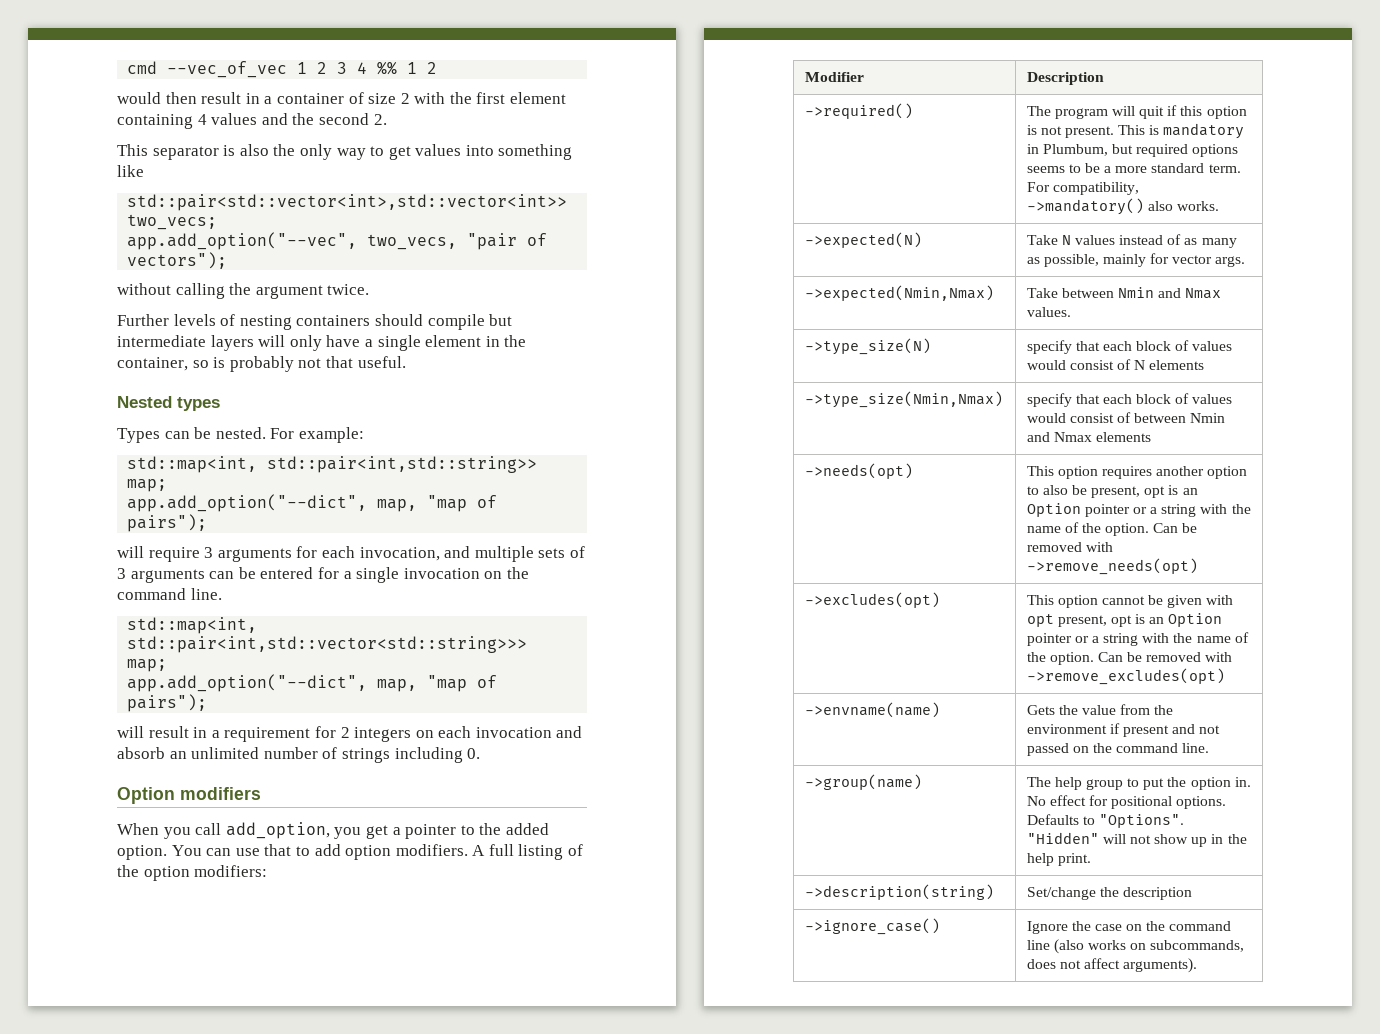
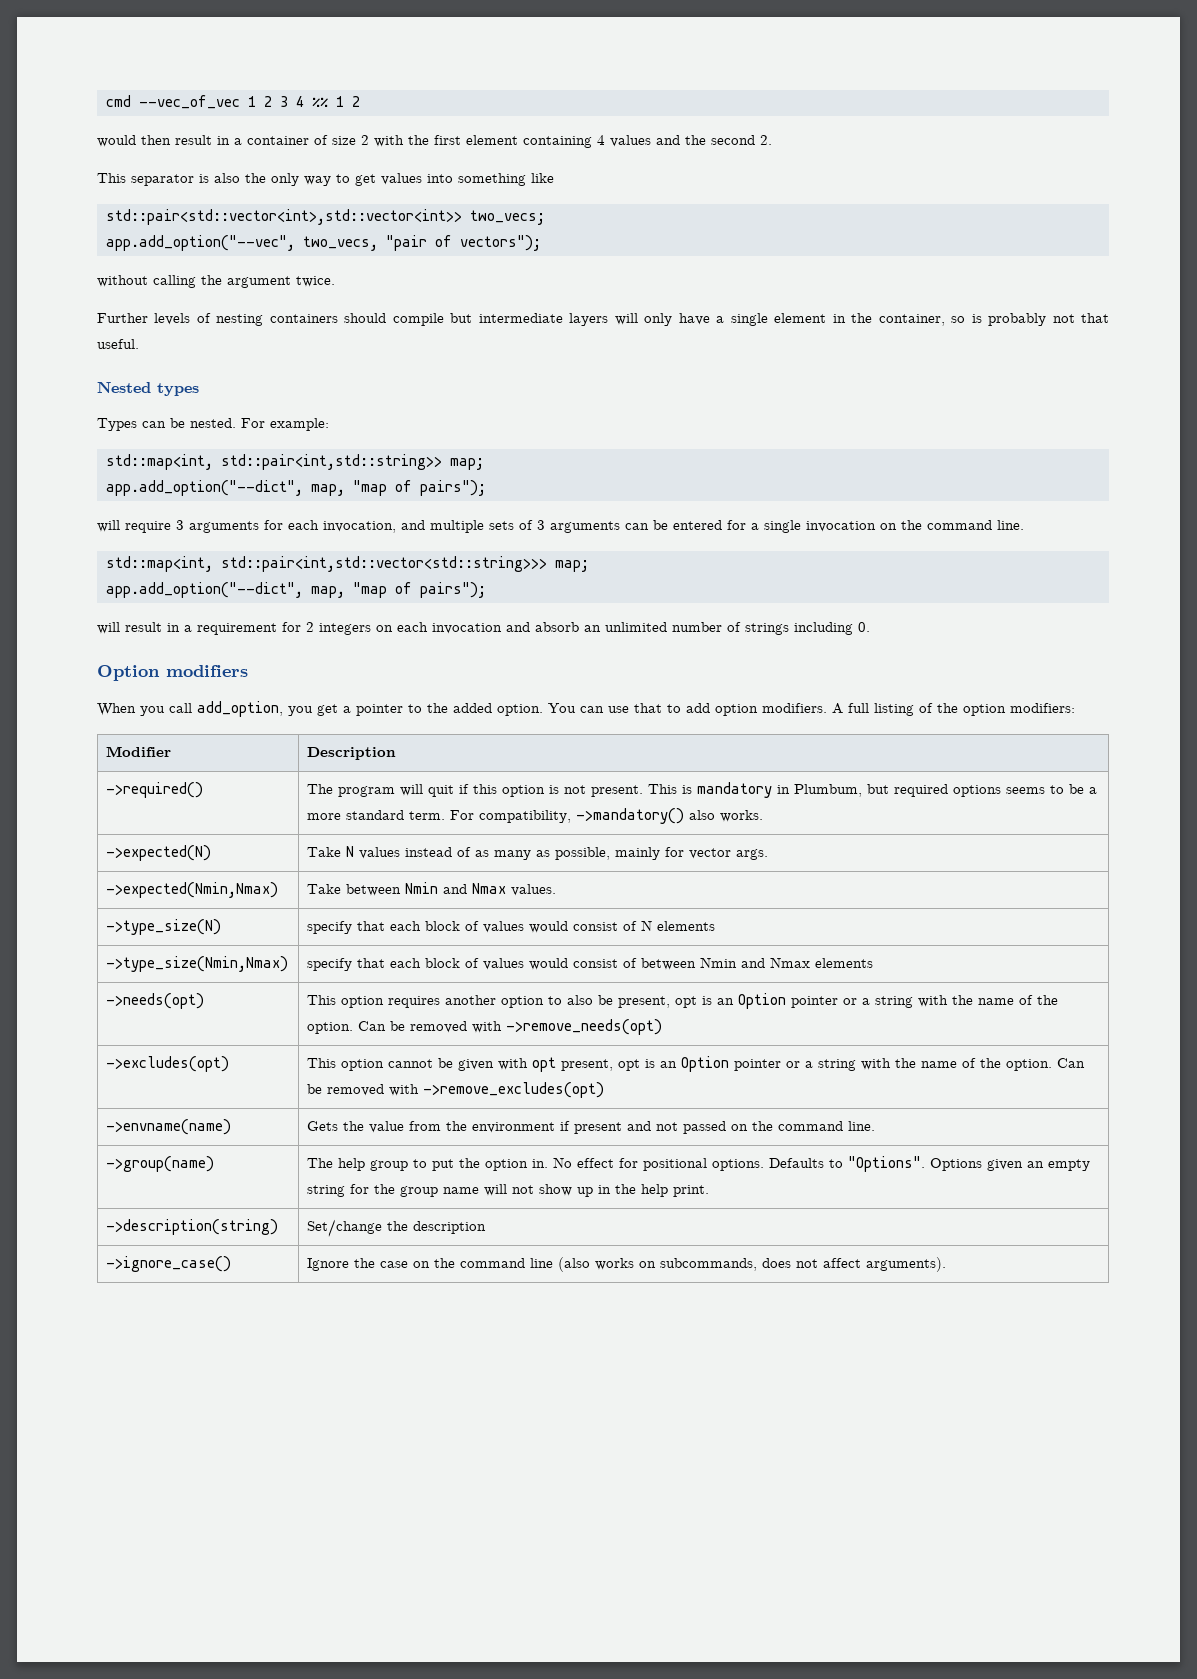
[1026,832,1099,844] "Hidden" -> [930,1158,1091,1171] [307,1184,480,1197] Options given an empty string for the group name

